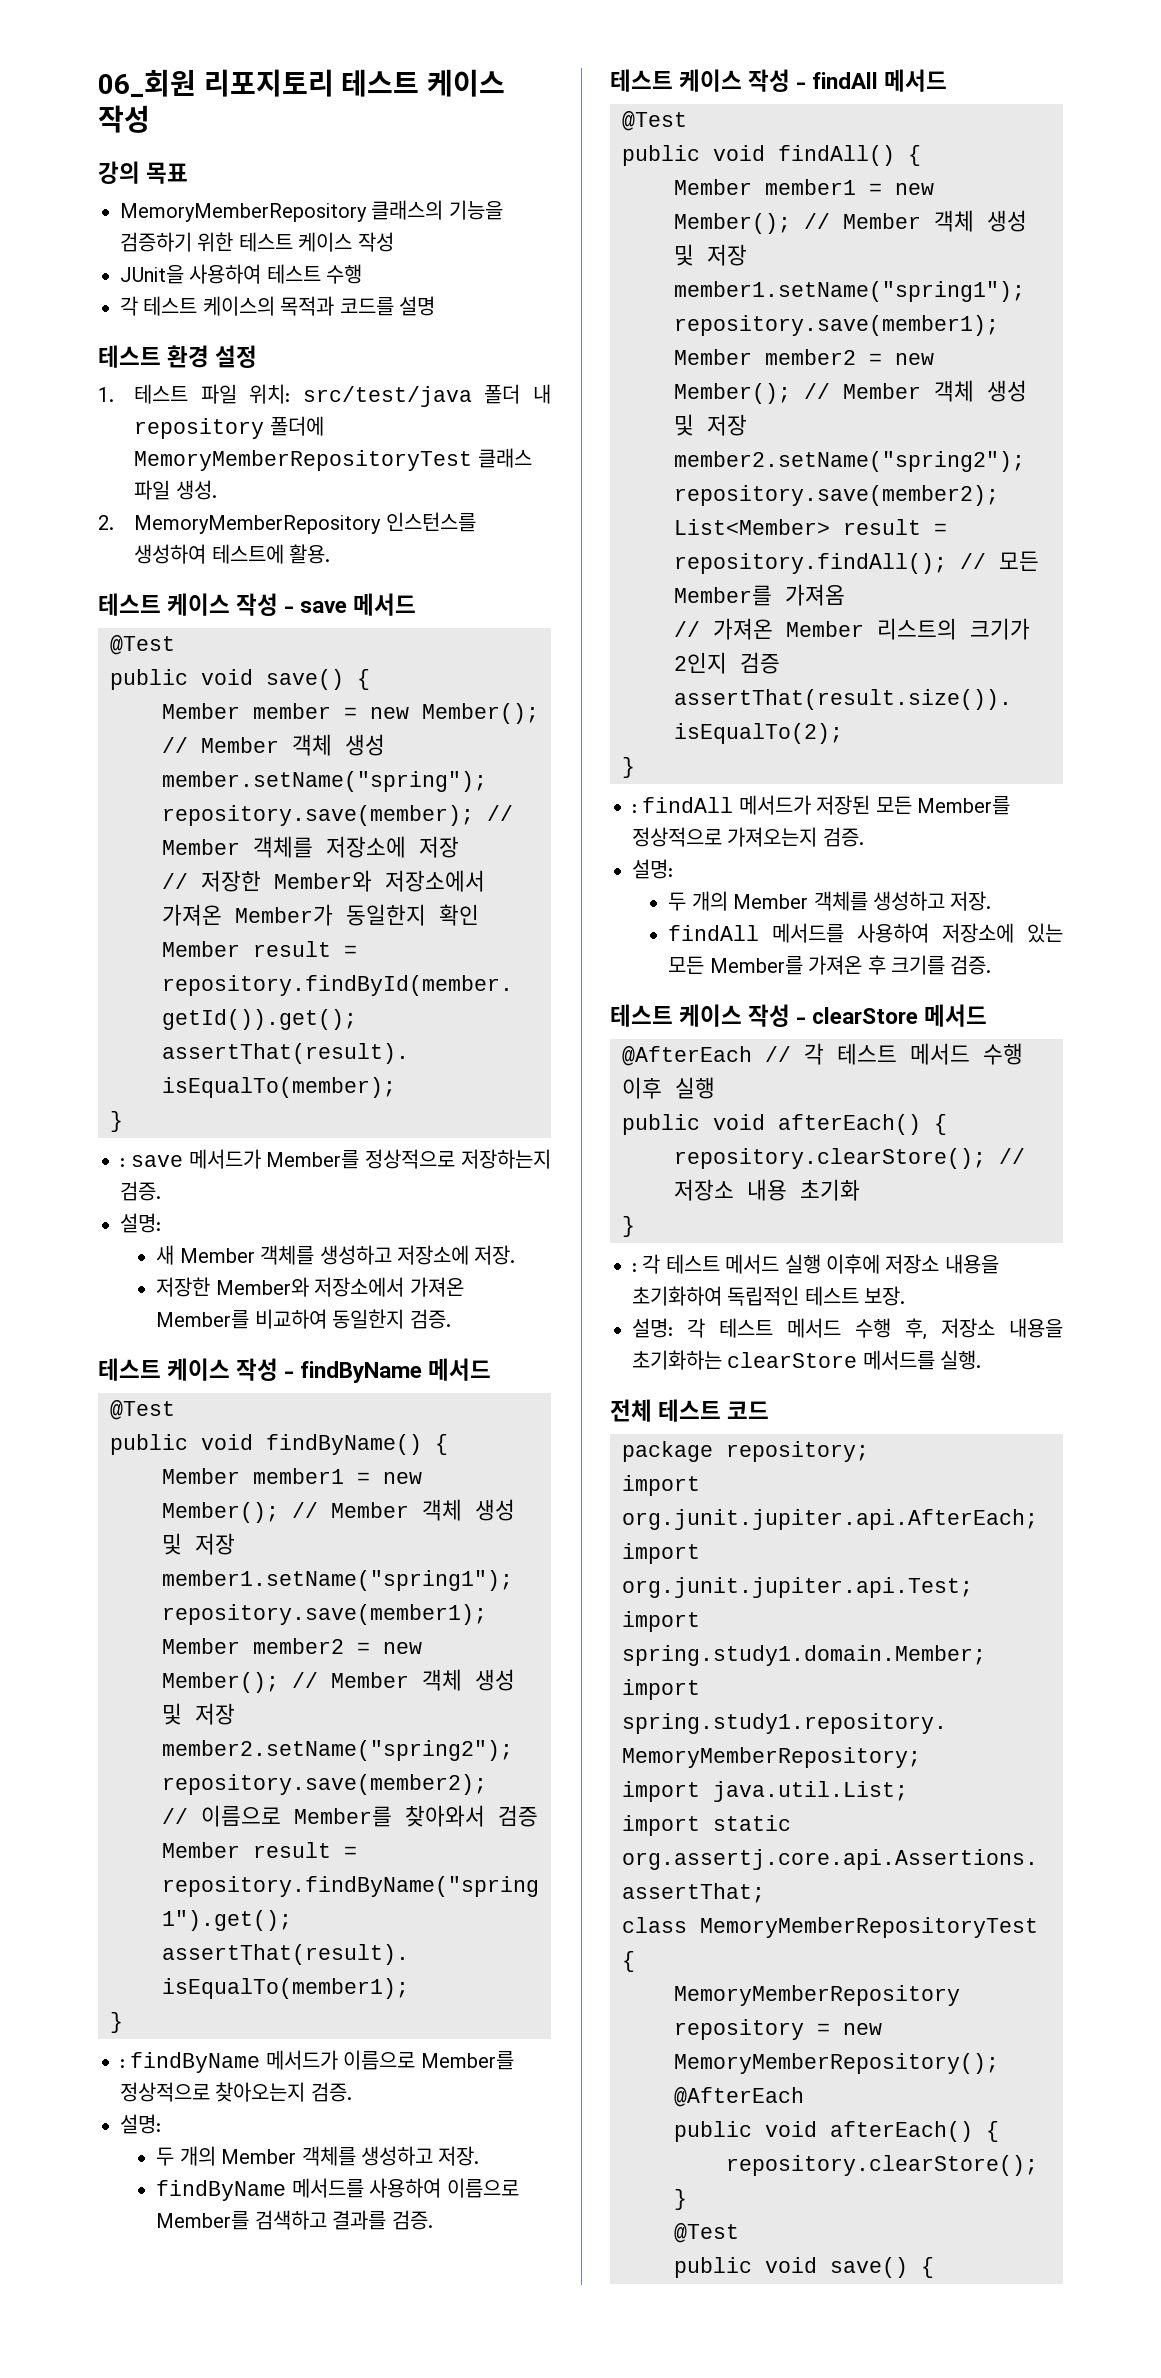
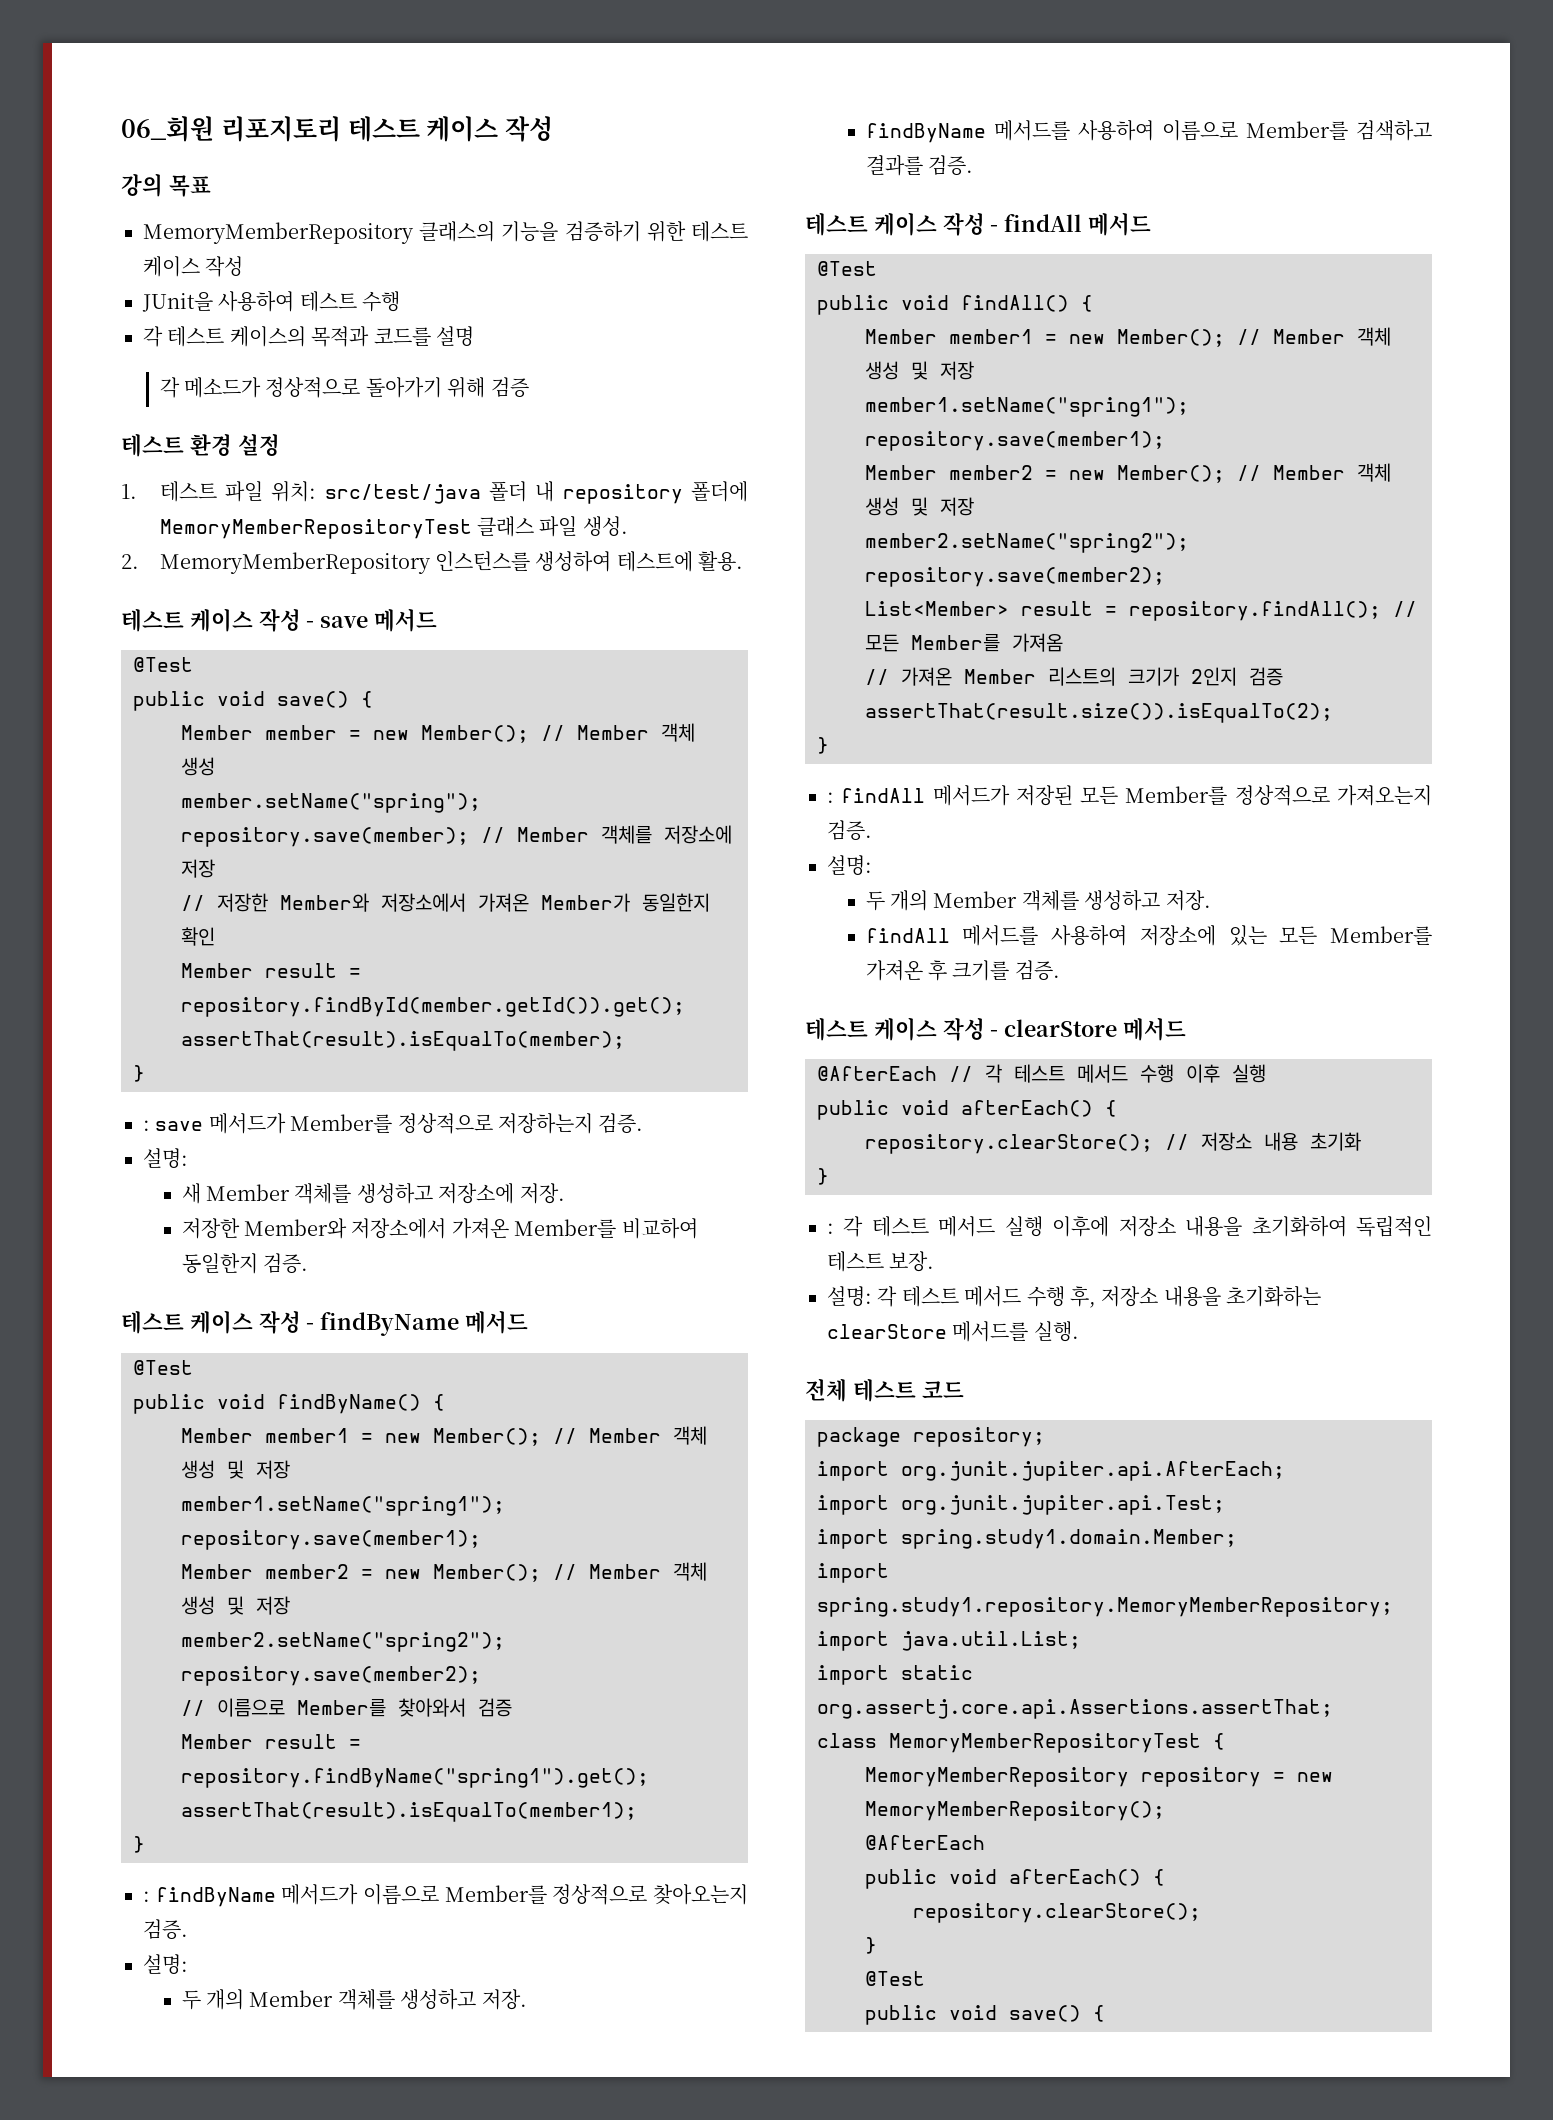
(435, 306) none -> [159,377,529,398] // 각 메소드가 정상적으로 돌아가기 위해 검증

